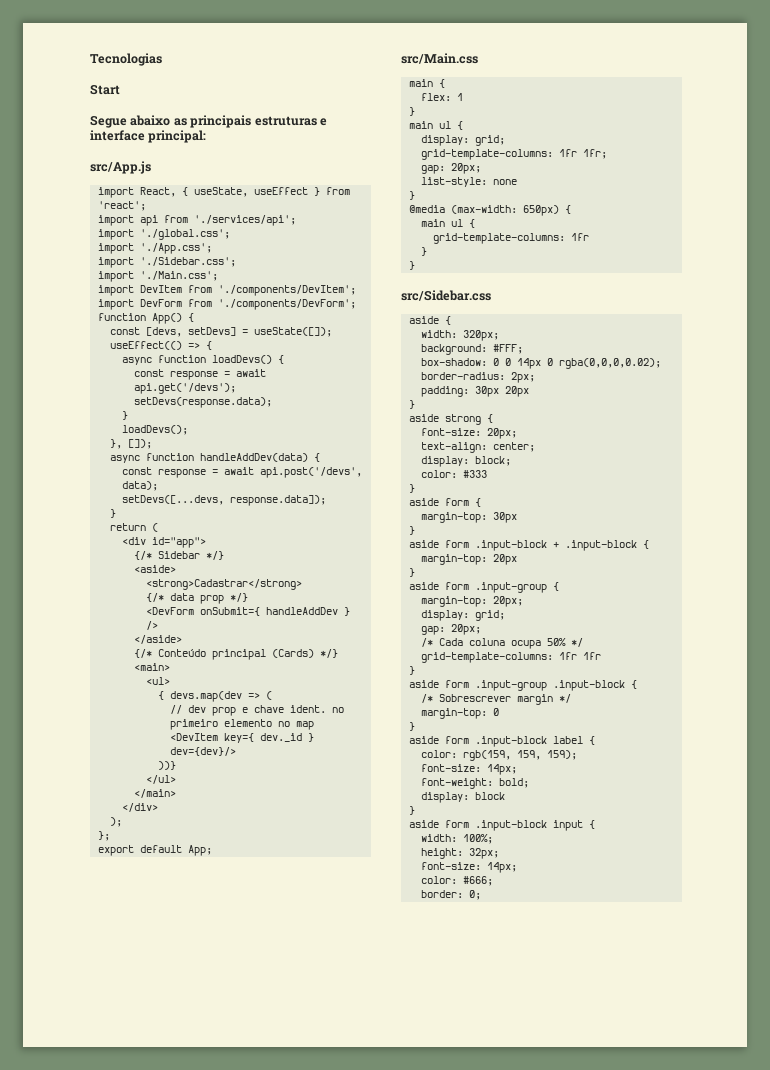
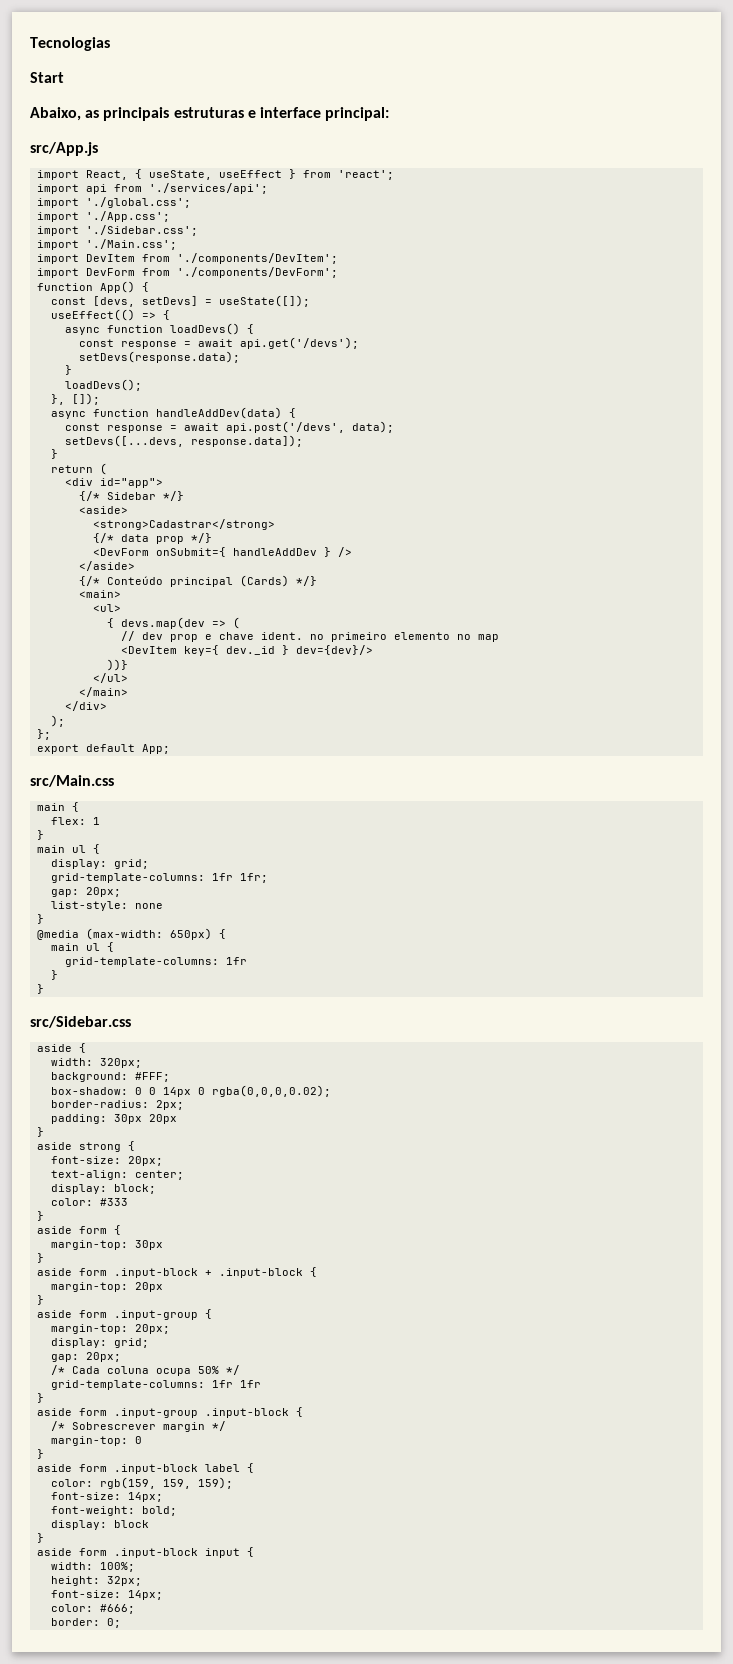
[90,115,171,128] Segue abaixo -> [30,107,81,121] Abaixo,

